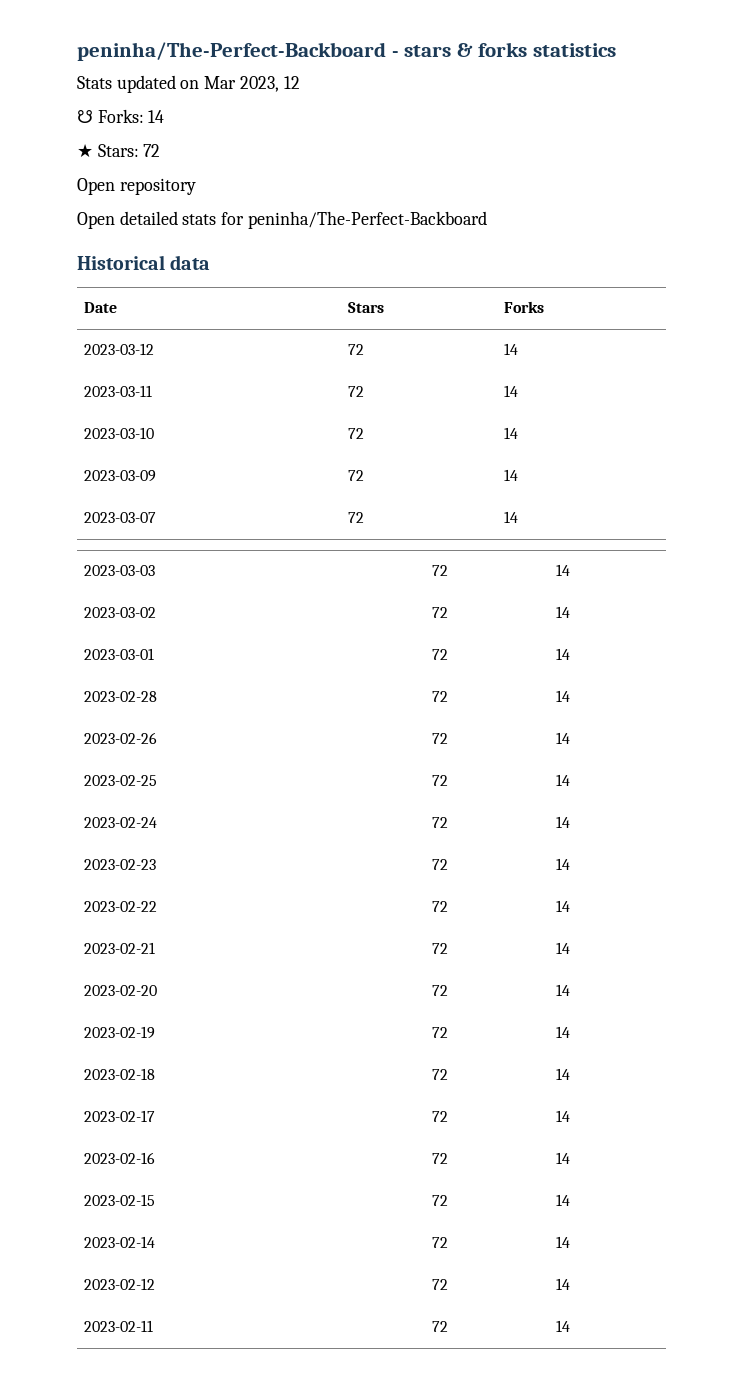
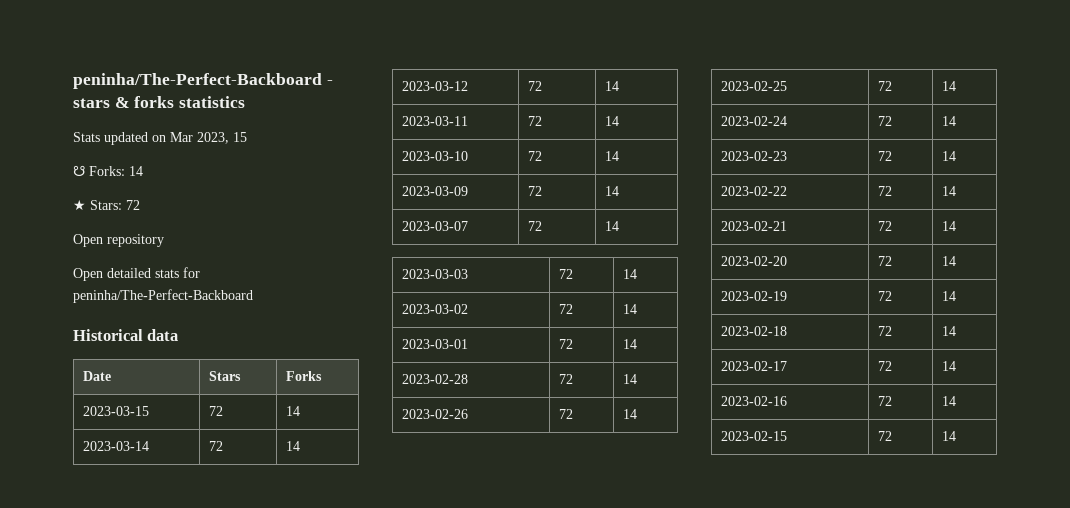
[283,76,300,89] 12 -> [233,132,247,142] 15
(545, 307) none -> [83,406,150,416] [209,406,224,416] [286,406,301,416] [83,441,150,451] [209,441,224,451] [286,441,301,451] // 2023-03-15 | 72 | 14 // 2023-03-14 | 72 | 14
[84,1236,156,1248] [432,1237,449,1248] [556,1236,571,1248] [84,1278,156,1290] [432,1279,449,1290] [556,1278,571,1290] [84,1320,154,1332] [432,1321,449,1332] [556,1320,571,1332] // 2023-02-14 | 72 | 14 // 2023-02-12 | 72 | 14 // 2023-02-11 | 72 | 14 -> (957, 436) none

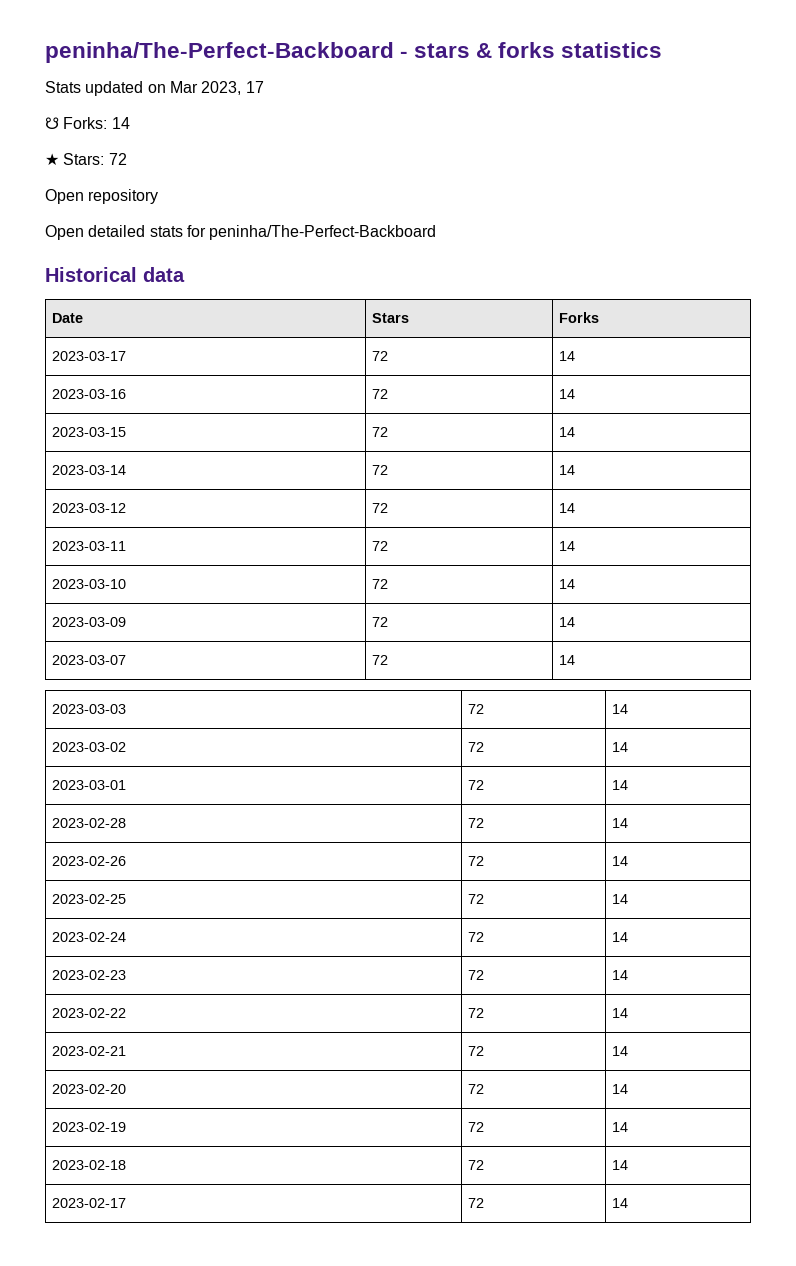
[233,132,247,142] 15 -> [245,81,264,93] 17
(323, 376) none -> [51,351,126,361] [371,351,388,361] [558,351,575,361] [51,389,126,399] [371,389,388,399] [558,389,575,399] // 2023-03-17 | 72 | 14 // 2023-03-16 | 72 | 14
[721,396,788,406] [878,396,893,406] [942,396,957,406] [721,431,788,441] [878,431,893,441] [942,431,957,441] // 2023-02-16 | 72 | 14 // 2023-02-15 | 72 | 14 -> (628, 1203) none

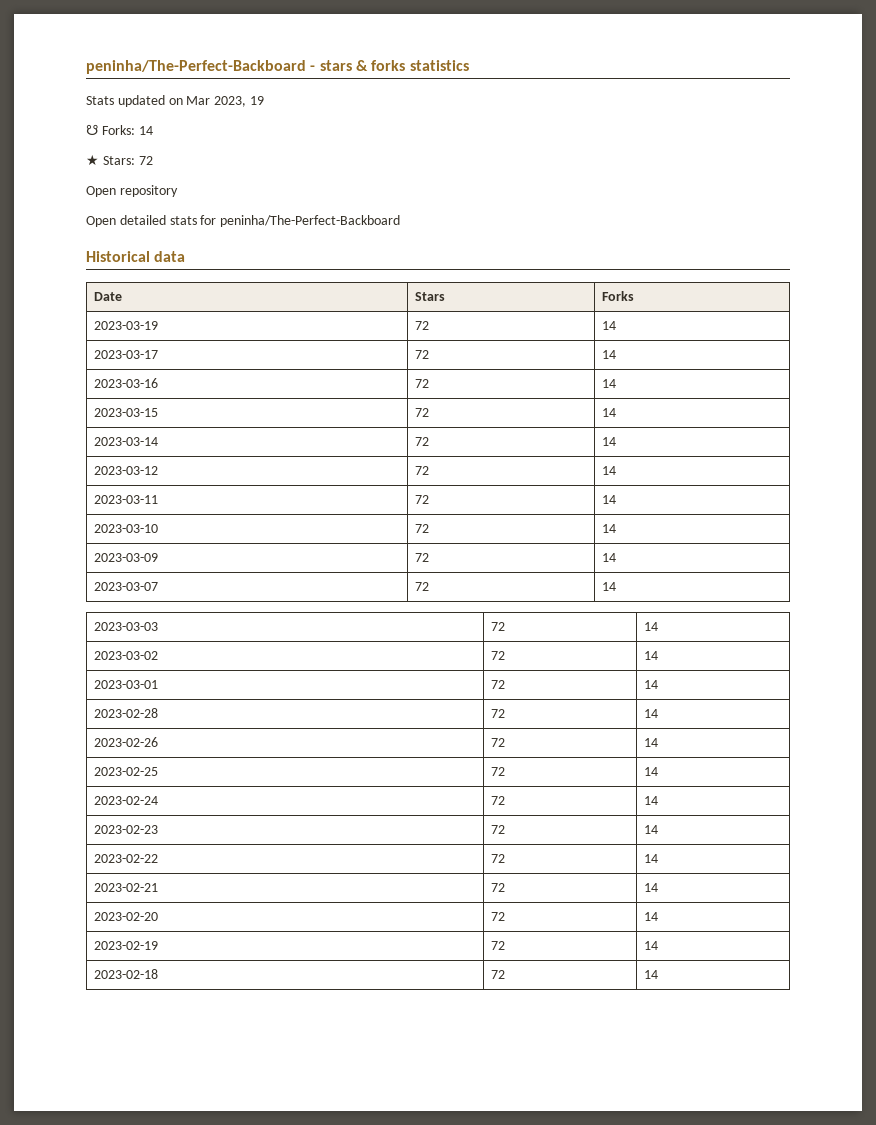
[245,81,264,93] 17 -> [249,96,264,105] 19
(599, 317) none -> [94,321,159,330] [415,321,430,330] [602,321,617,330] // 2023-03-19 | 72 | 14
[51,1198,126,1208] [467,1198,484,1208] [611,1198,628,1208] // 2023-02-17 | 72 | 14 -> (659, 974) none

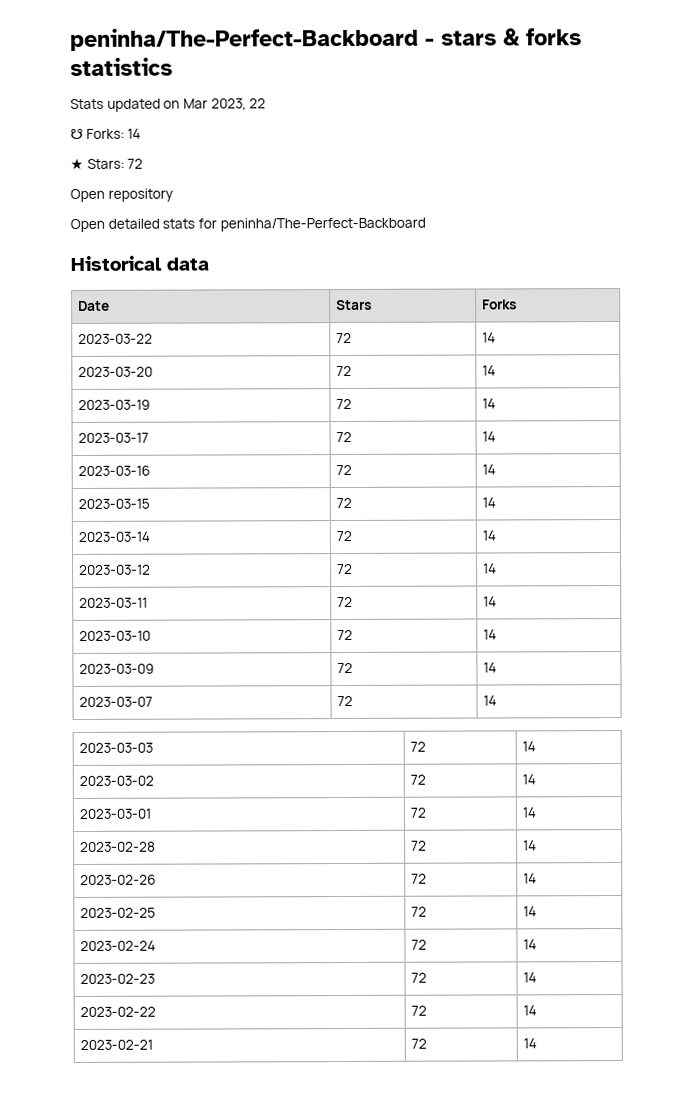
[249,96,264,105] 19 -> [249,98,267,109] 22
(635, 296) none -> [78,333,154,344] [336,332,353,344] [482,332,497,343] [78,366,154,377] [336,365,353,377] [482,365,497,376] // 2023-03-22 | 72 | 14 // 2023-03-20 | 72 | 14
[94,912,159,921] [491,912,506,921] [644,912,659,921] [94,941,159,950] [491,941,506,950] [644,941,659,950] [94,969,159,979] [491,970,506,979] [644,970,659,979] // 2023-02-20 | 72 | 14 // 2023-02-19 | 72 | 14 // 2023-02-18 | 72 | 14 -> (538, 1043) none

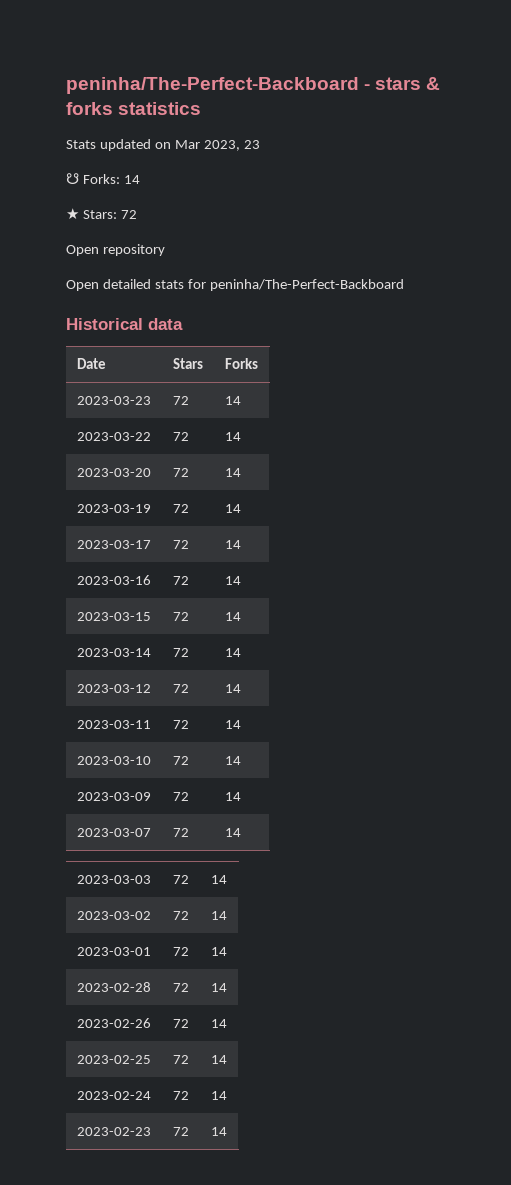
[249,98,267,109] 22 -> [243,140,260,149] 23
(518, 304) none -> [76,396,151,405] [172,396,189,405] [224,396,241,405] // 2023-03-23 | 72 | 14
[80,1006,157,1017] [411,1005,428,1016] [523,1005,538,1016] [80,1039,154,1050] [411,1038,428,1049] [523,1038,538,1049] // 2023-02-22 | 72 | 14 // 2023-02-21 | 72 | 14 -> (227, 1131) none

